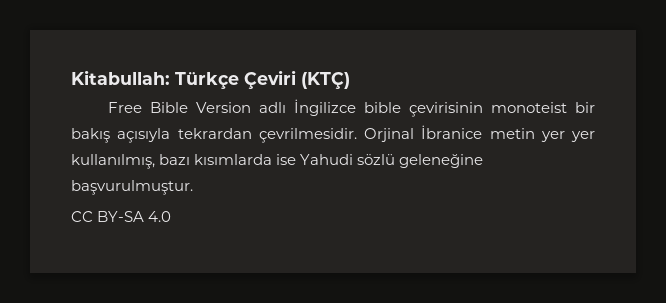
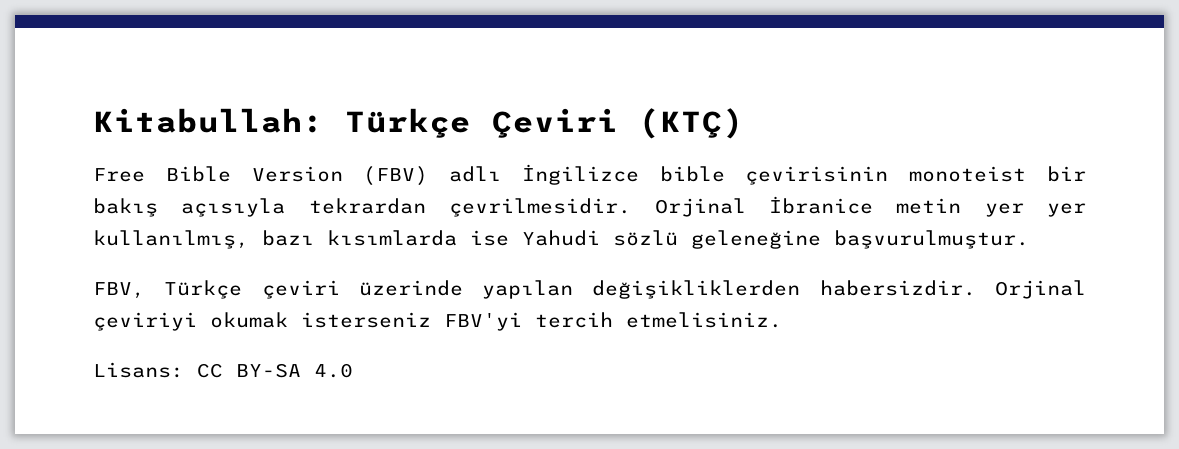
(251, 107) none -> [363,166,429,186] (FBV)
(193, 187) none -> [93,280,1086,299] [93,312,782,331] [93,362,184,378] FBV, Türkçe çeviri üzerinde yapılan değişikliklerden habersizdir. Orjinal çeviriyi okumak isterseniz FBV'yi tercih etmelisiniz. // Lisans:

